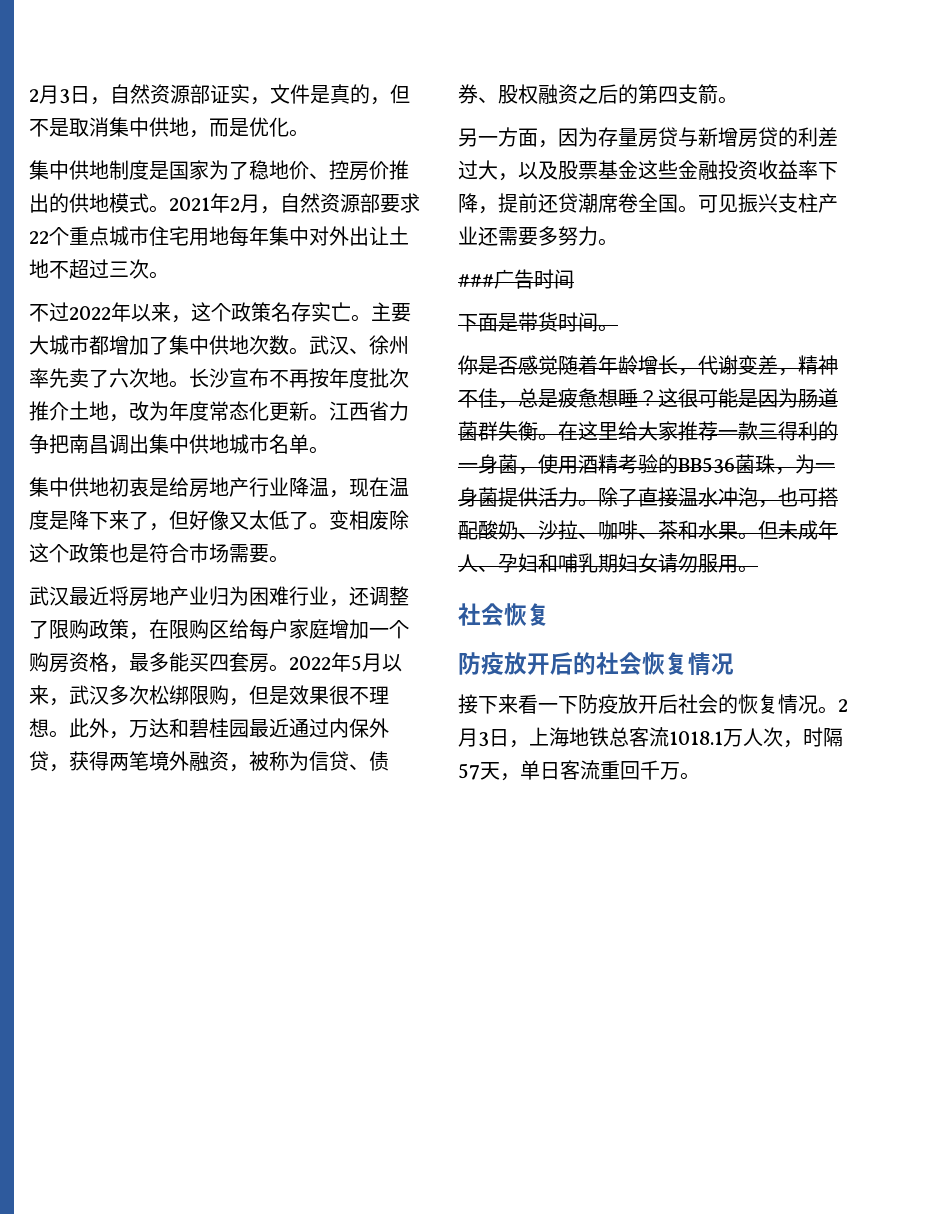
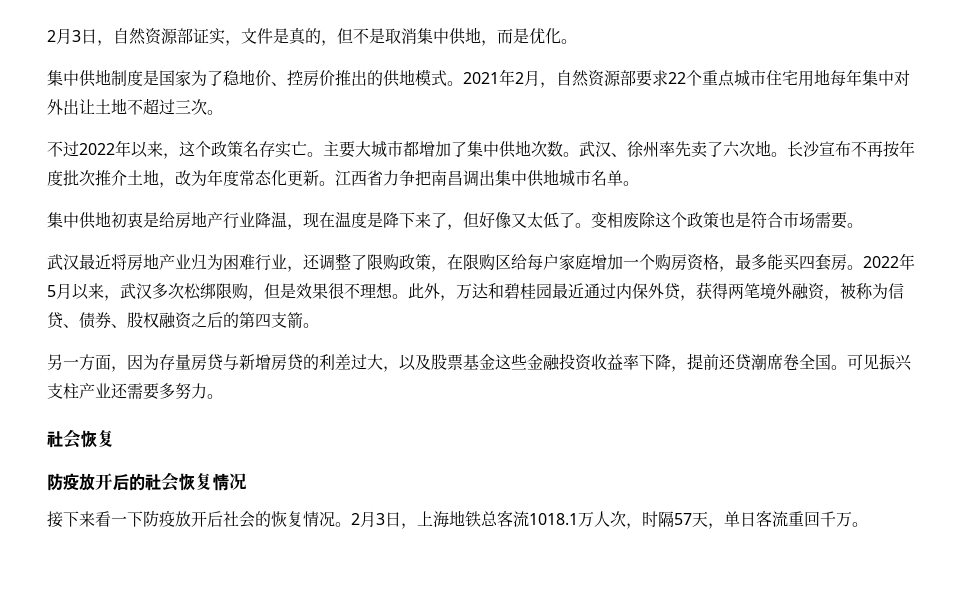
[458,269,574,289] [458,312,618,332] [458,355,838,376] [458,388,838,409] [458,421,838,441] [458,454,835,475] [458,487,838,508] [458,520,838,540] [458,553,758,573] // ###广告时间 // 下面是带货时间。 // 你是否感觉随着年龄增长，代谢变差，精神不佳，总是疲惫想睡？这很可能是因为肠道菌群失衡。在这里给大家推荐一款三得利的一身菌，使用酒精考验的BB536菌珠，为一身菌提供活力。除了直接温水冲泡，也可搭配酸奶、沙拉、咖啡、茶和水果。但未成年人、孕妇和哺乳期妇女请勿服用。 -> (223, 396) none

